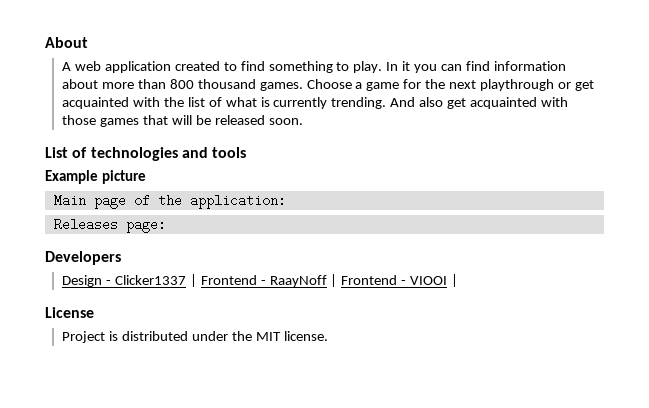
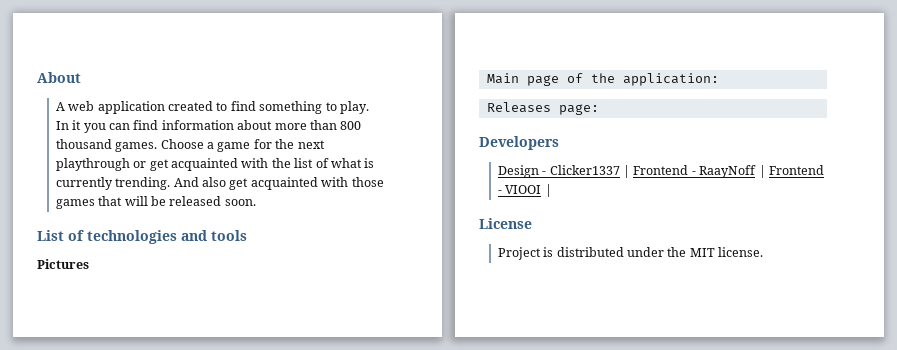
[45,170,146,184] Example picture -> [37,259,89,269] Pictures

